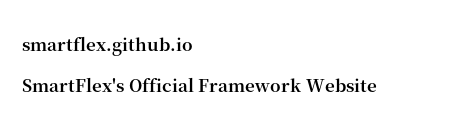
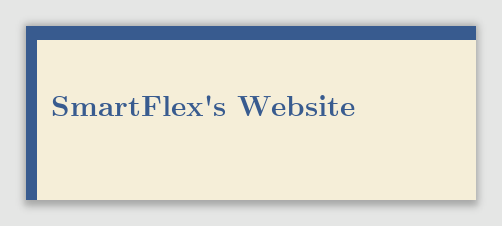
[22,36,193,56] [22,77,302,92] smartflex.github.io // SmartFlex's Official Framework -> [51,95,226,116] SmartFlex's

